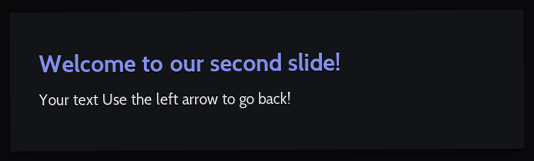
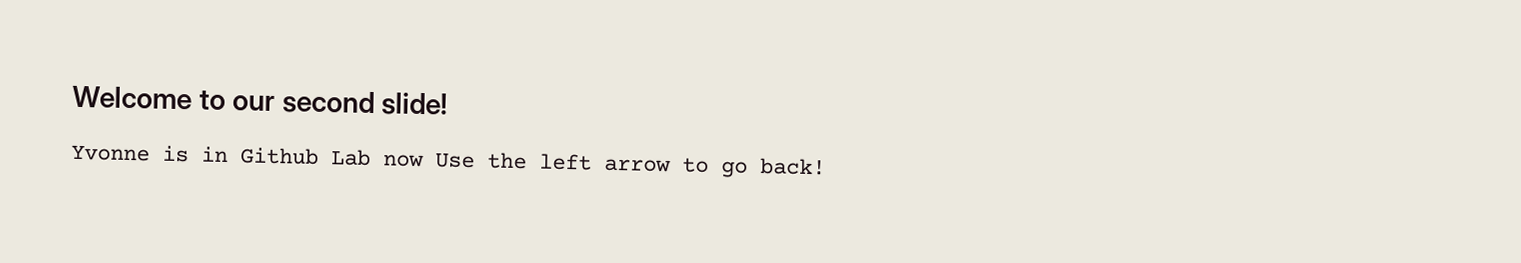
[38,94,100,106] Your text -> [71,144,424,168] Yvonne is in Github Lab now

